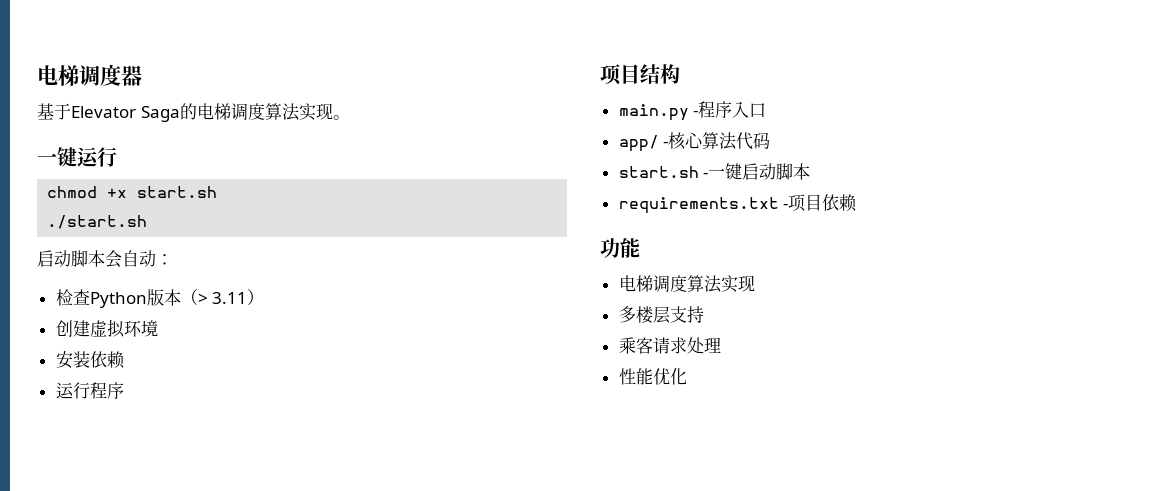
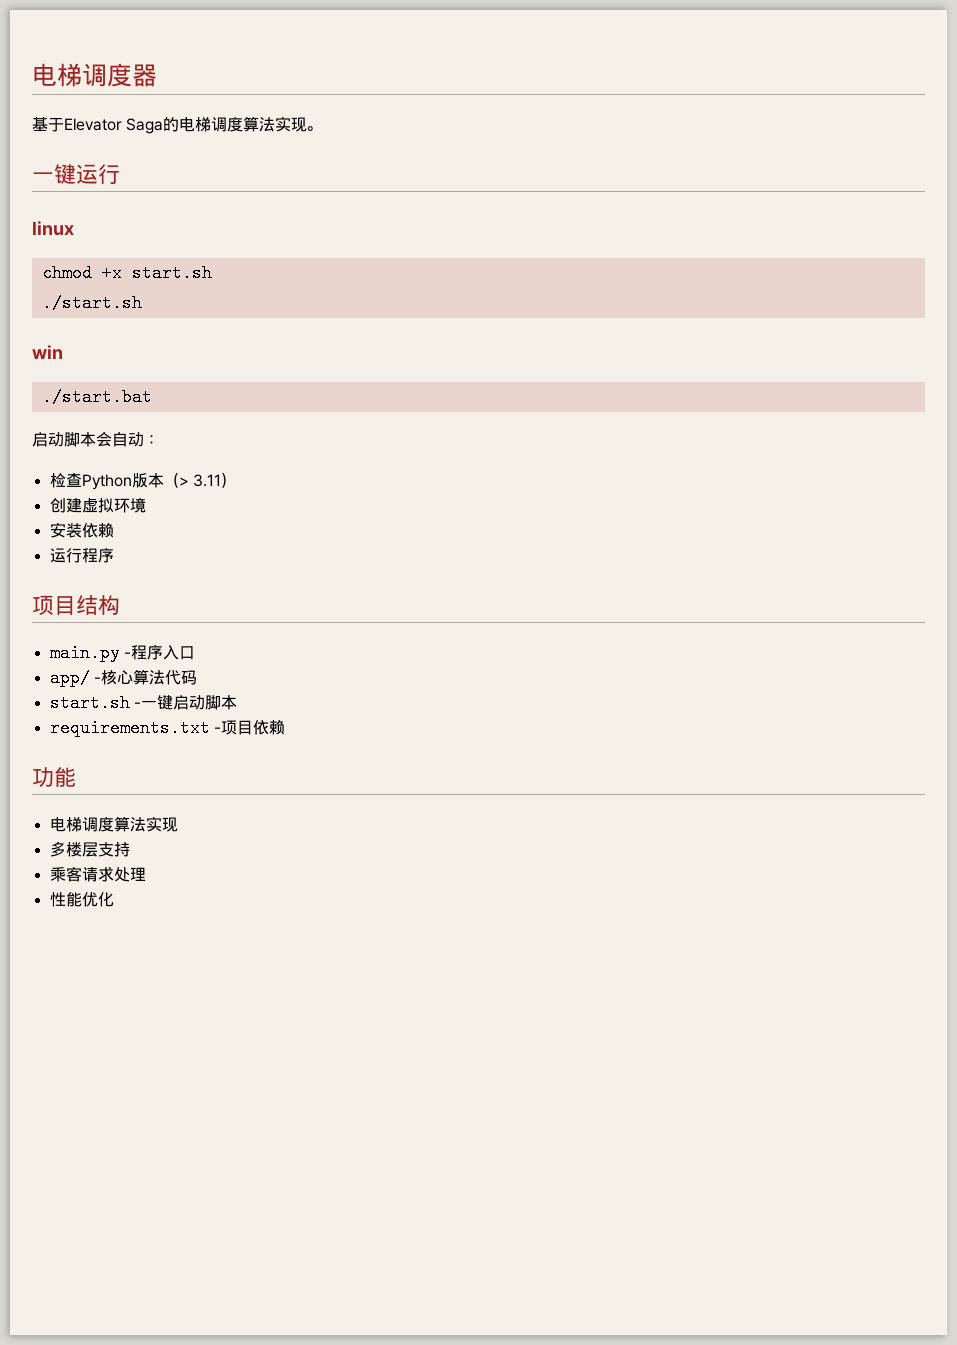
(117, 157) none -> [32,221,74,236] // linux
(148, 222) none -> [32,345,63,359] [41,388,152,406] // win // ./start.bat

